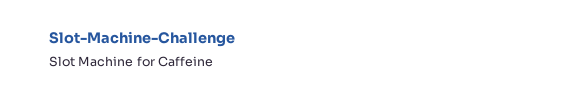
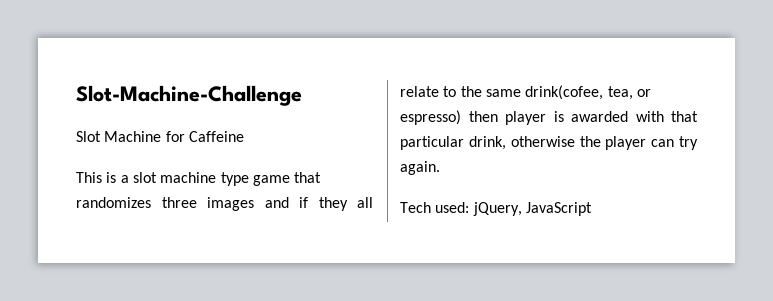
(214, 61) none -> [76,172,322,186] [76,197,373,211] [400,85,651,100] [400,110,698,125] [400,136,698,150] [400,161,440,175] [400,202,592,216] // This is a slot machine type game that randomizes three images and if they all relate to the same drink(cofee, tea, or espresso) then player is awarded with that particular drink, otherwise the player can try again. // Tech used: jQuery, JavaScript

